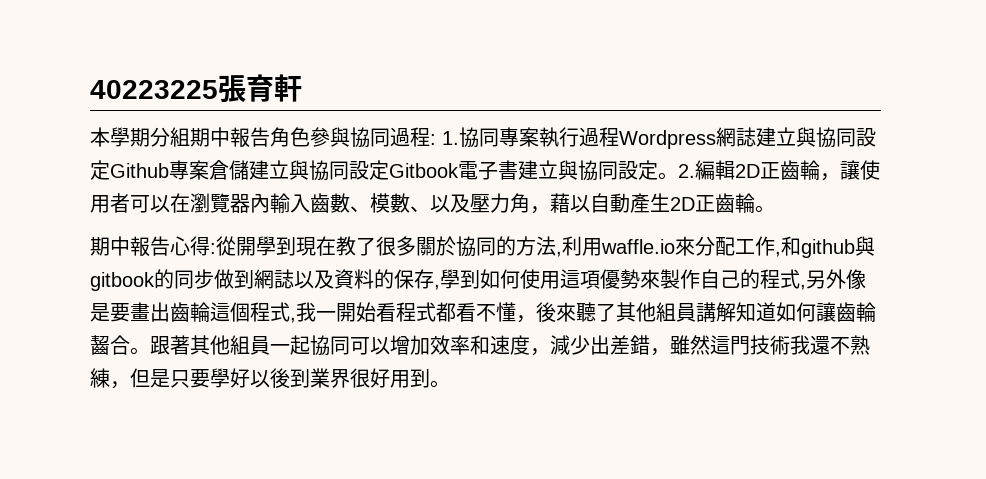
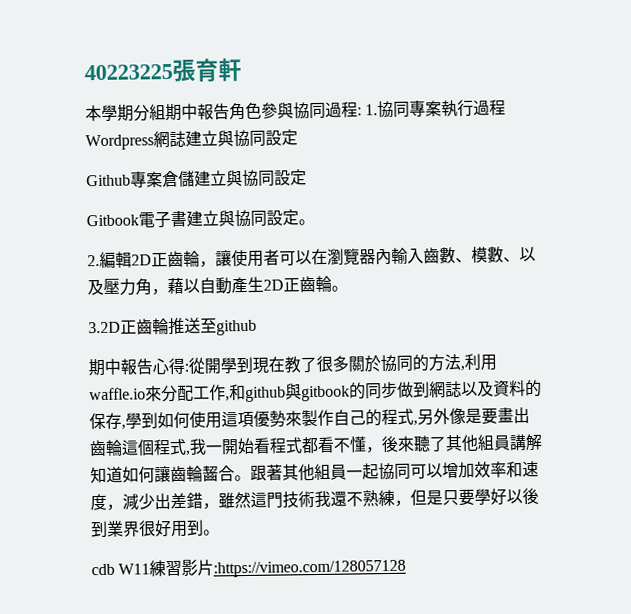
(110, 170) none -> (298, 137) //
(389, 170) none -> (307, 177) //
(678, 176) none -> (315, 222) //
(775, 209) none -> [88,317,257,336] // 3.2D正齒輪推送至github
(450, 384) none -> [91,559,407,578] // cdb W11練習影片:https://vimeo.com/128057128

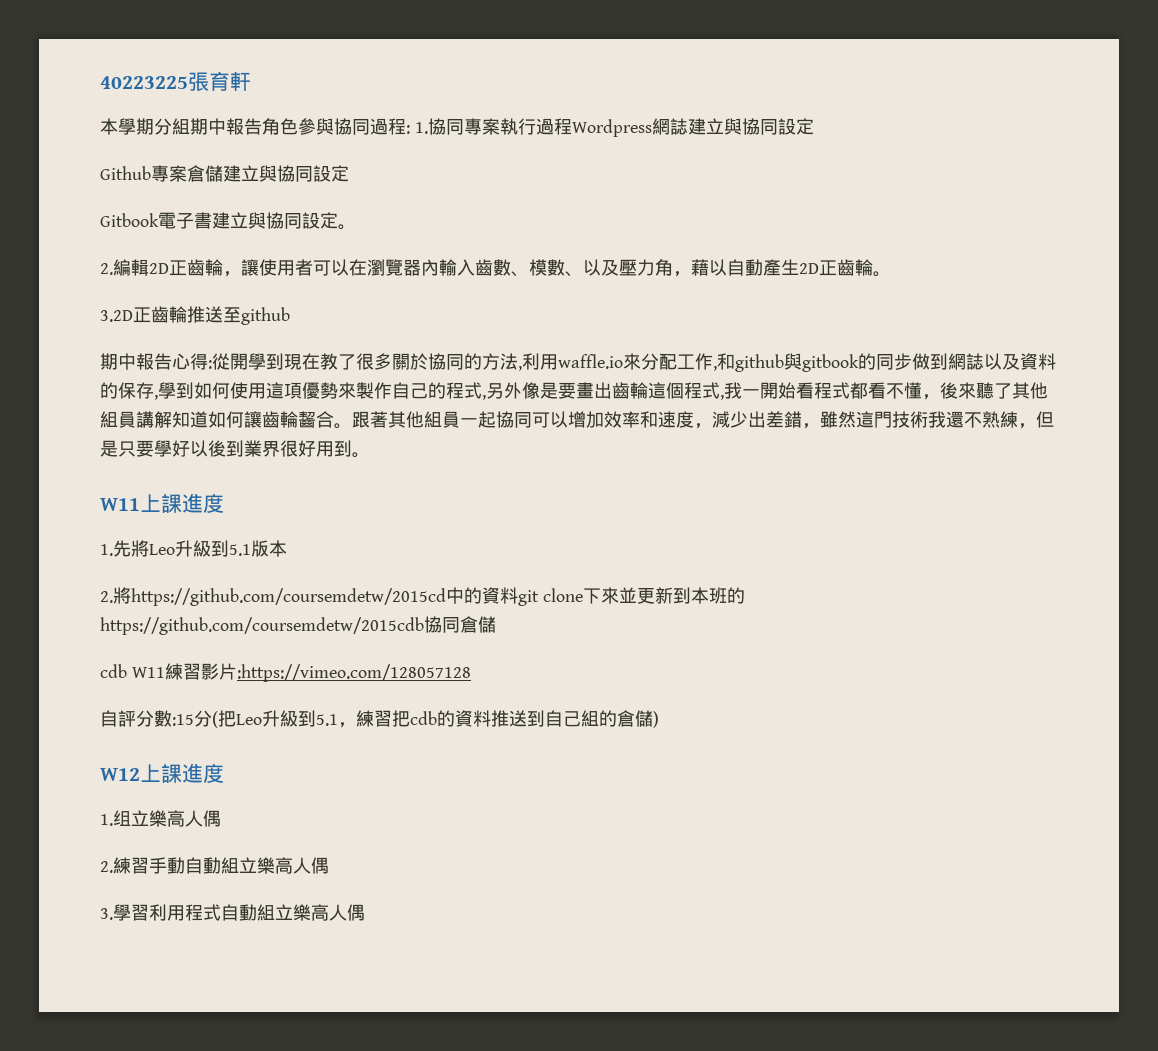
(220, 532) none -> [100,493,224,513] [100,540,287,557] [100,587,745,606] [100,616,496,635] // W11上課進度 // 1.先將Leo升級到5.1版本 // 2.將https://github.com/coursemdetw/2015cd中的資料git clone下來並更新到本班的https://github.com/coursemdetw/2015cdb協同倉儲
(407, 568) none -> [100,710,659,728] [100,763,224,783] [100,810,221,827] [100,857,329,874] [100,904,365,921] // 自評分數:15分(把Leo升級到5.1，練習把cdb的資料推送到自己組的倉儲) // W12上課進度 // 1.组立樂高人偶 // 2.練習手動自動組立樂高人偶 // 3.學習利用程式自動組立樂高人偶

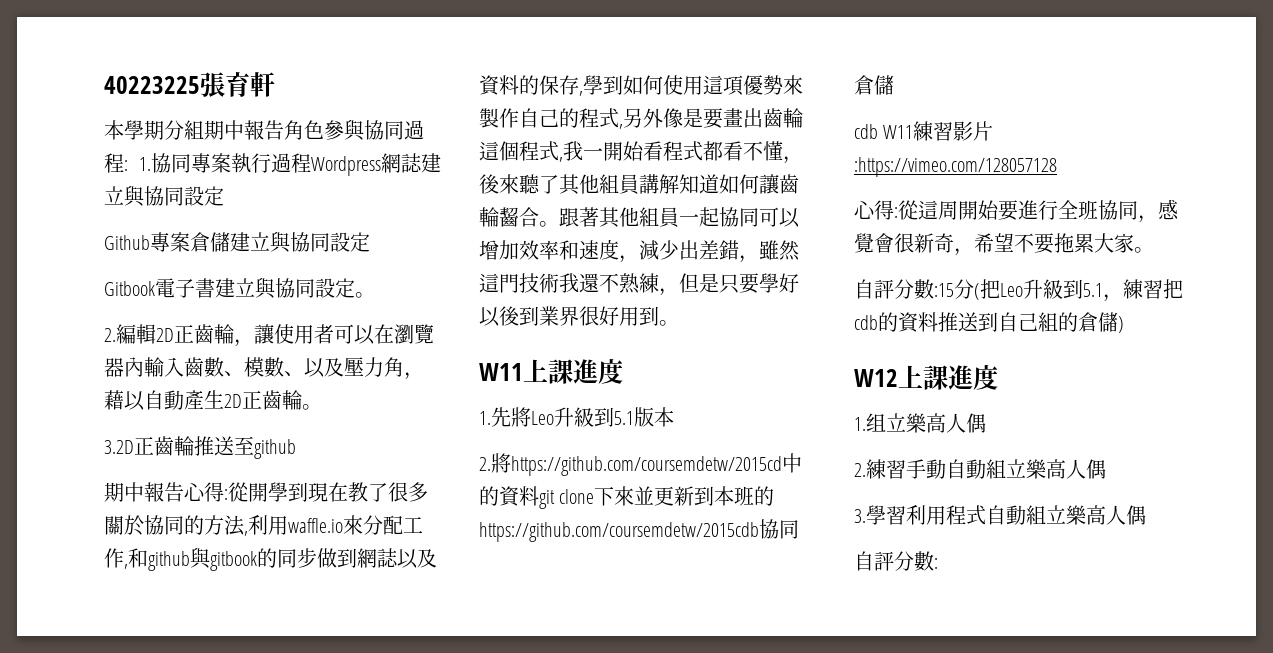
(471, 673) none -> [854,199,1179,223] [854,233,1154,256] // 心得:從這周開始要進行全班協同，感覺會很新奇，希望不要拖累大家。
(365, 912) none -> [854,551,938,571] // 自評分數:

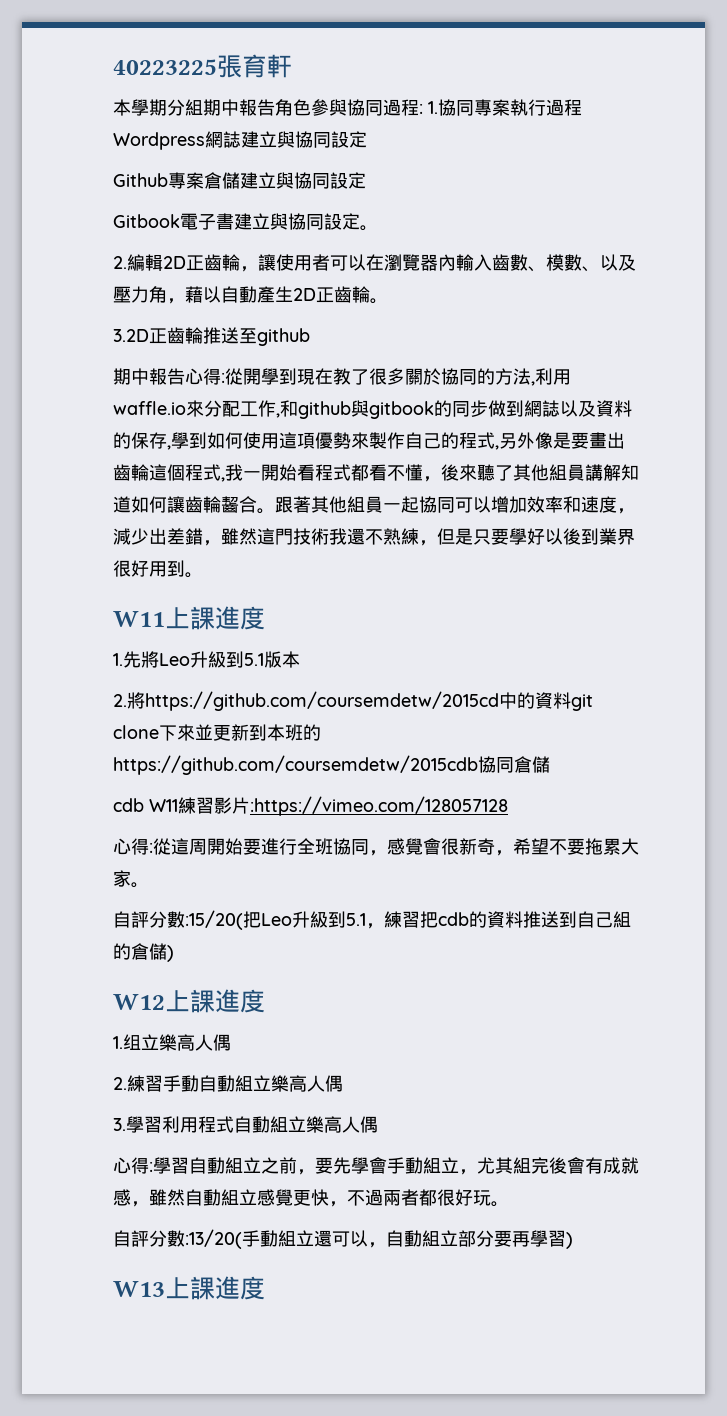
[934,279,980,300] :15分( -> [185,910,243,930] :15/20(
[854,551,938,571] 自評分數: -> [113,1157,639,1175] [113,1189,509,1207] [113,1229,573,1249] [113,1276,265,1300] 心得:學習自動組立之前，要先學會手動組立，尤其組完後會有成就感，雖然自動組立感覺更快，不過兩者都很好玩。 // 自評分數:13/20(手動組立還可以，自動組立部分要再學習) // W13上課進度

